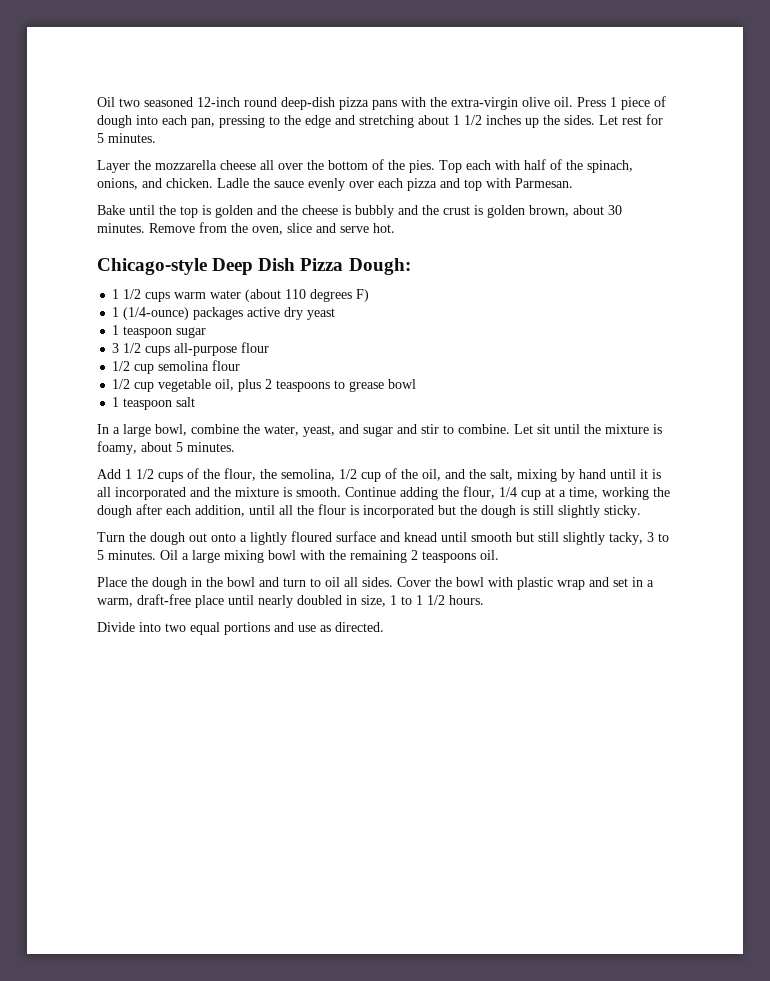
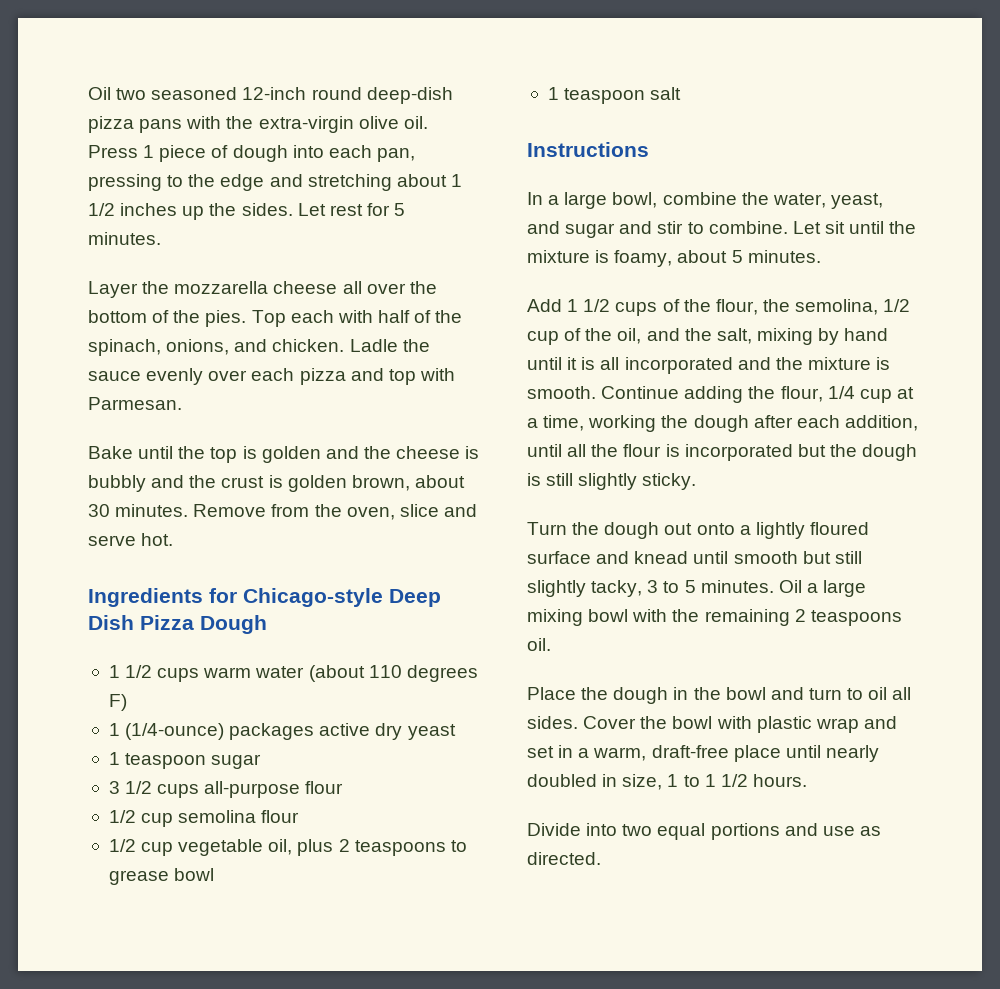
(395, 228) none -> [88,588,237,607] Ingredients for
[348,258,411,275] Dough: -> [200,615,267,634] Dough
(196, 402) none -> [527,142,649,157] // Instructions

